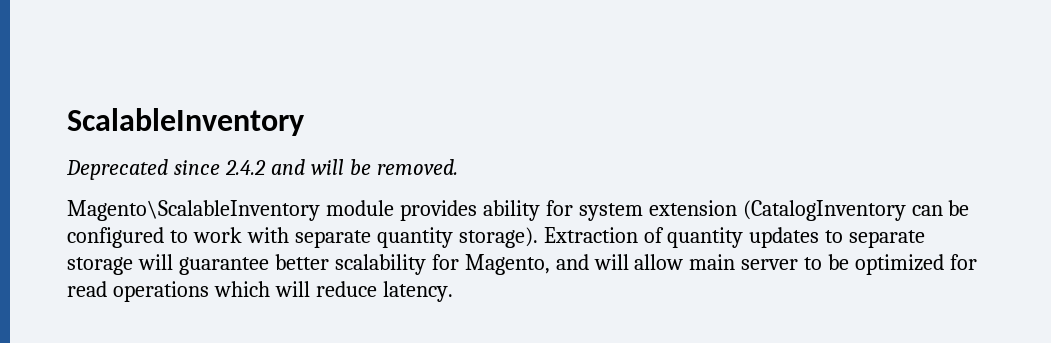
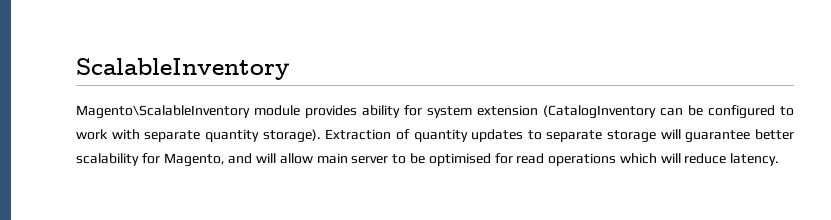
[66,159,458,180] // Deprecated since 2.4.2 and will be removed. -> (290, 69) none
[855,254,945,275] optimized -> [428,153,491,166] optimised

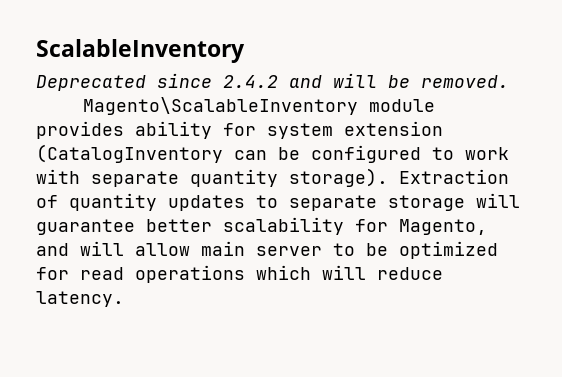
(290, 69) none -> [36,73,509,91] // Deprecated since 2.4.2 and will be removed.
[428,153,491,166] optimised -> [399,241,498,259] optimized

